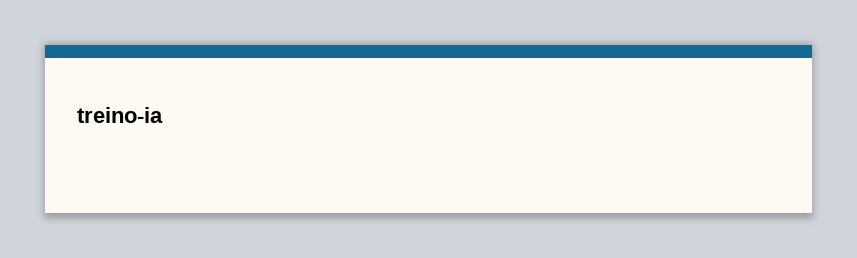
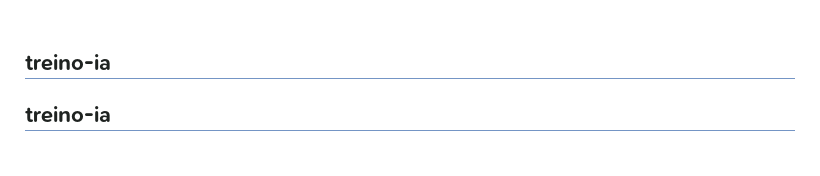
[77,107,163,123] treino-ia -> [25,54,111,71] [25,106,111,123] treino-ia // treino-ia

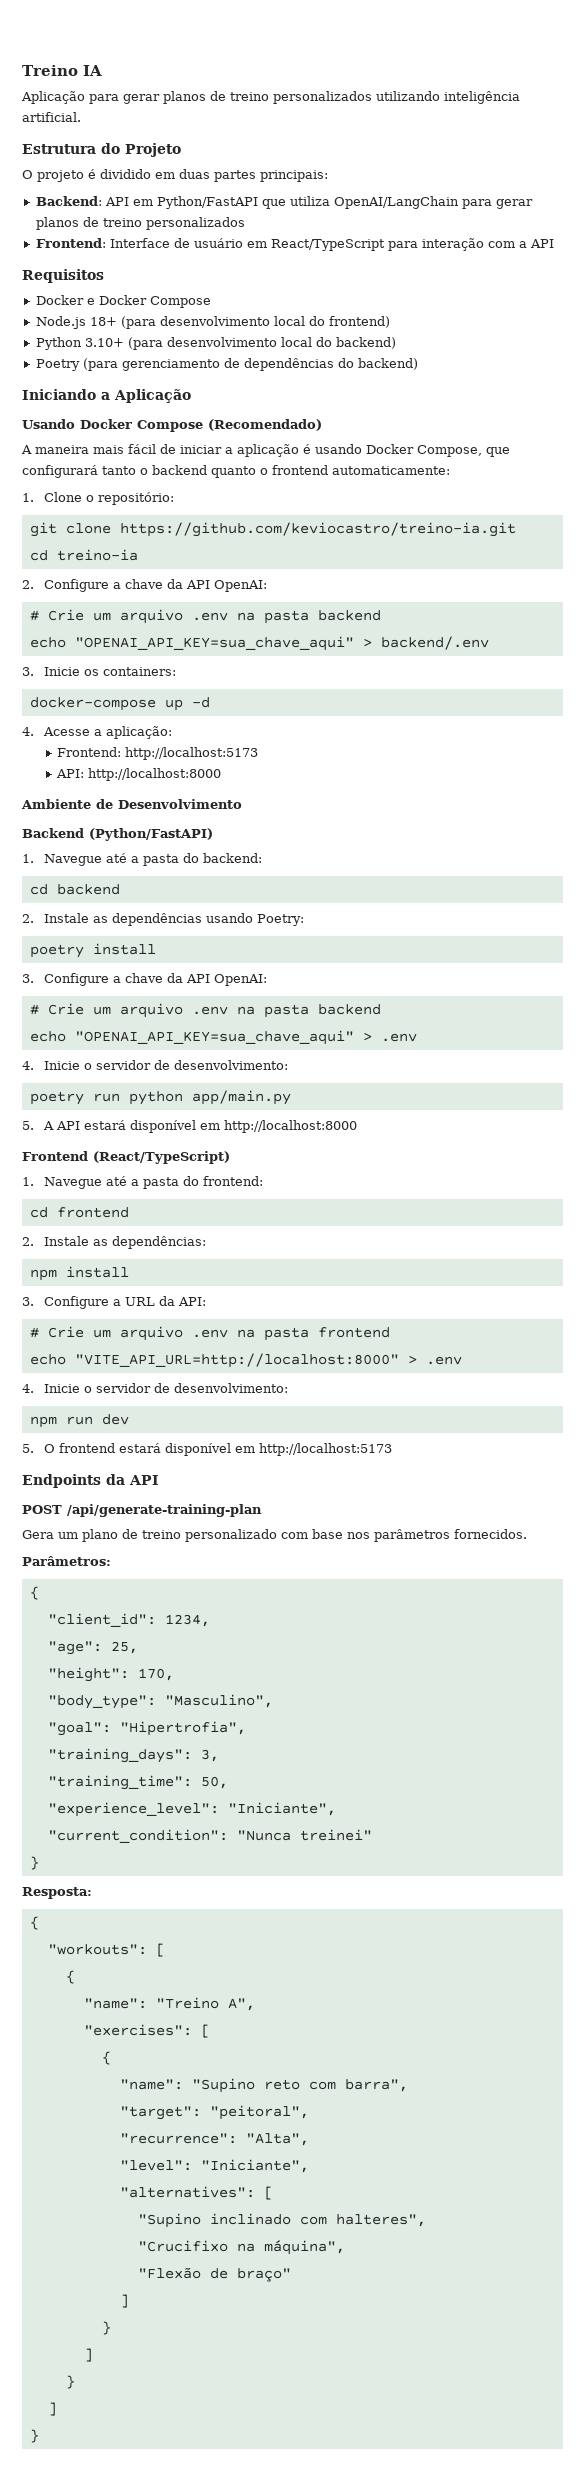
[25,54,111,71] [25,106,111,123] treino-ia // treino-ia -> [22,65,102,76] [21,91,520,104] [22,112,81,122] [22,143,181,157] [22,169,328,182] [35,196,533,209] [35,217,245,230] [35,238,554,251] [22,269,104,283] [35,295,211,308] [35,316,390,329] [35,337,396,350] [35,358,418,371] [22,389,191,403] [22,419,322,432] [21,444,510,457] [22,465,450,478] [22,492,174,505] [29,522,516,537] [29,549,138,561] [22,579,267,592] [29,609,381,624] [29,636,489,651] [22,667,176,676] [29,697,210,711] [22,726,172,739] [57,747,259,760] [56,768,222,781] [21,799,242,809] [22,828,213,841] [22,853,262,866] [29,884,120,895] [22,913,304,926] [29,943,156,958] [22,973,267,986] [29,1003,381,1018] [29,1030,417,1045] [22,1060,288,1070] [29,1090,291,1105] [22,1120,357,1133] [22,1151,230,1164] [22,1176,263,1189] [29,1207,129,1218] [22,1236,206,1249] [29,1266,129,1281] [22,1296,206,1309] [29,1326,390,1341] [29,1353,462,1368] [22,1383,288,1393] [29,1414,129,1428] [22,1443,392,1456] [22,1474,159,1488] [22,1504,262,1517] [22,1529,527,1542] [22,1556,111,1566] [29,1586,39,1600] [47,1613,210,1627] [47,1641,138,1655] [47,1667,174,1682] [47,1694,273,1709] [47,1721,246,1736] [47,1748,219,1763] [47,1775,228,1790] [47,1802,336,1817] [47,1829,372,1843] [29,1856,39,1870] [22,1887,92,1899] [29,1916,39,1930] [47,1943,165,1957] [65,1970,75,1984] [83,1997,255,2011] [83,2024,210,2038] [101,2051,111,2065] [119,2078,408,2093] [119,2105,309,2120] [119,2133,309,2146] [119,2159,309,2173] [119,2186,273,2200] [137,2213,426,2228] [137,2240,345,2255] [137,2267,291,2282] [119,2294,129,2308] [101,2321,111,2335] [83,2348,93,2362] [65,2375,75,2389] [47,2402,57,2416] [29,2429,39,2443] Treino IA // Aplicação para gerar planos de treino personalizados utilizando inteligência artificial. // Estrutura do Projeto // O projeto é dividido em duas partes principais: // Backend: API em Python/FastAPI que utiliza OpenAI/LangChain para gerar planos de treino personalizados // Frontend: Interface de usuário em React/TypeScript para interação com a API // Requisitos // Docker e Docker Compose // Node.js 18+ (para desenvolvimento local do frontend) // Python 3.10+ (para desenvolvimento local do backend) // Poetry (para gerenciamento de dependências do backend) // Iniciando a Aplicação // Usando Docker Compose (Recomendado) // A maneira mais fácil de iniciar a aplicação é usando Docker Compose, que configurará tanto o backend quanto o frontend automaticamente: // 1. Clone o repositório: // git clone https://github.com/keviocastro/treino-ia.git // cd treino-ia // 2. Configure a chave da API OpenAI: // # Crie um arquivo .env na pasta backend // echo "OPENAI_API_KEY=sua_chave_aqui" > backend/.env // 3. Inicie os containers: // docker-compose up -d // 4. Acesse a aplicação: // Frontend: http://localhost:5173 // API: http://localhost:8000 // Ambiente de Desenvolvimento // Backend (Python/FastAPI) // 1. Navegue até a pasta do backend: // cd backend // 2. Instale as dependências usando Poetry: // poetry install // 3. Configure a chave da API OpenAI: // # Crie um arquivo .env na pasta backend // echo "OPENAI_API_KEY=sua_chave_aqui" > .env // 4. Inicie o servidor de desenvolvimento: // poetry run python app/main.py // 5. A API estará disponível em http://localhost:8000 // Frontend (React/TypeScript) // 1. Navegue até a pasta do frontend: // cd frontend // 2. Instale as dependências: // npm install // 3. Configure a URL da API: // # Crie um arquivo .env na pasta frontend // echo "VITE_API_URL=http://localhost:8000" > .env // 4. Inicie o servidor de desenvolvimento: // npm run dev // 5. O frontend estará disponível em http://localhost:5173 // Endpoints da API // POST /api/generate-training-plan // Gera um plano de treino personalizado com base nos parâmetros fornecidos. // Parâmetros: // { // "client_id": 1234, // "age": 25, // "height": 170, // "body_type": "Masculino", // "goal": "Hipertrofia", // "training_days": 3, // "training_time": 50, // "experience_level": "Iniciante", // "current_condition": "Nunca treinei" // } // Resposta: // { // "workouts": [ // { // "name": "Treino A", // "exercises": [ // { // "name": "Supino reto com barra", // "target": "peitoral", // "recurrence": "Alta", // "level": "Iniciante", // "alternatives": [ // "Supino inclinado com halteres", // "Crucifixo na máquina", // "Flexão de braço" // ] // } // ] // } // ] // }

